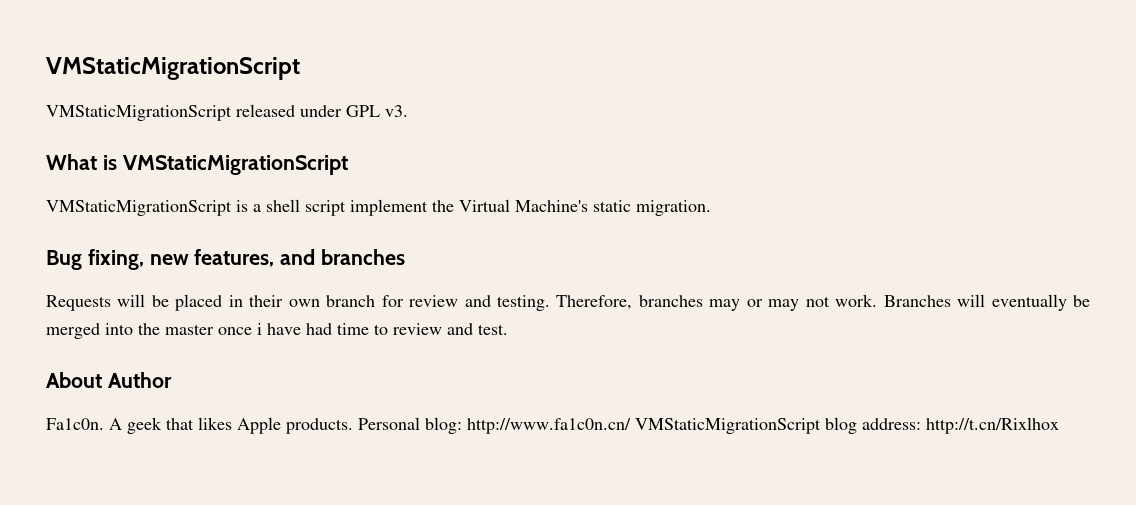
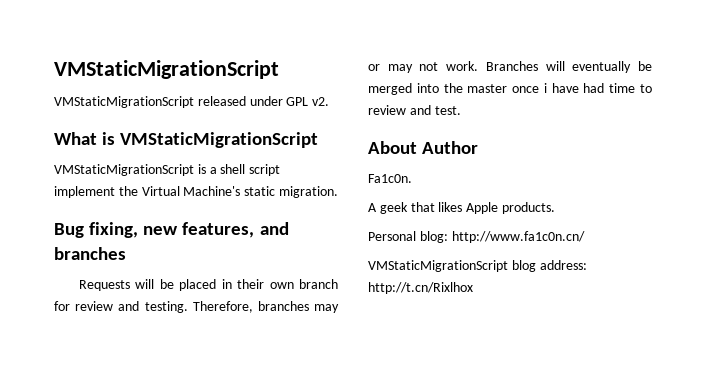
[385,105,408,117] v3. -> [312,97,330,106] v2.
(104, 424) none -> (412, 178) //
(353, 426) none -> (555, 208) //
(631, 426) none -> (585, 237) //

